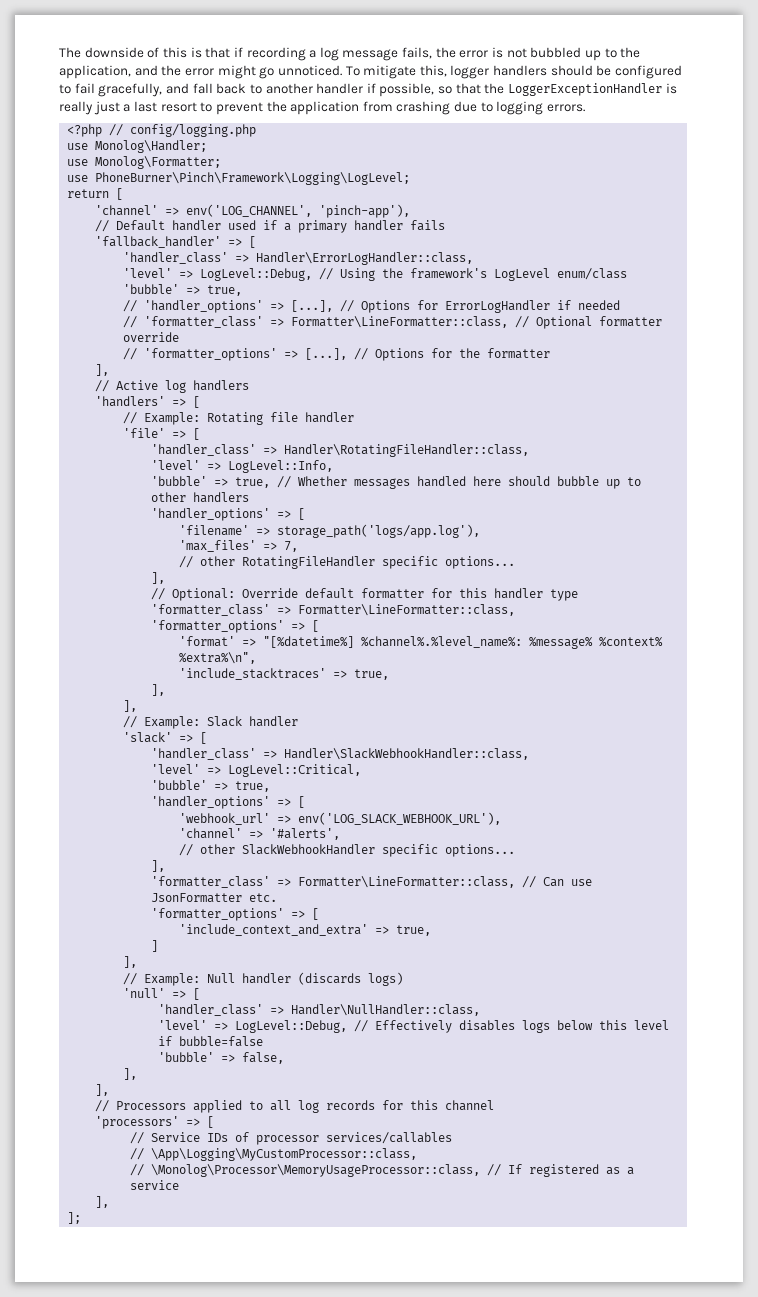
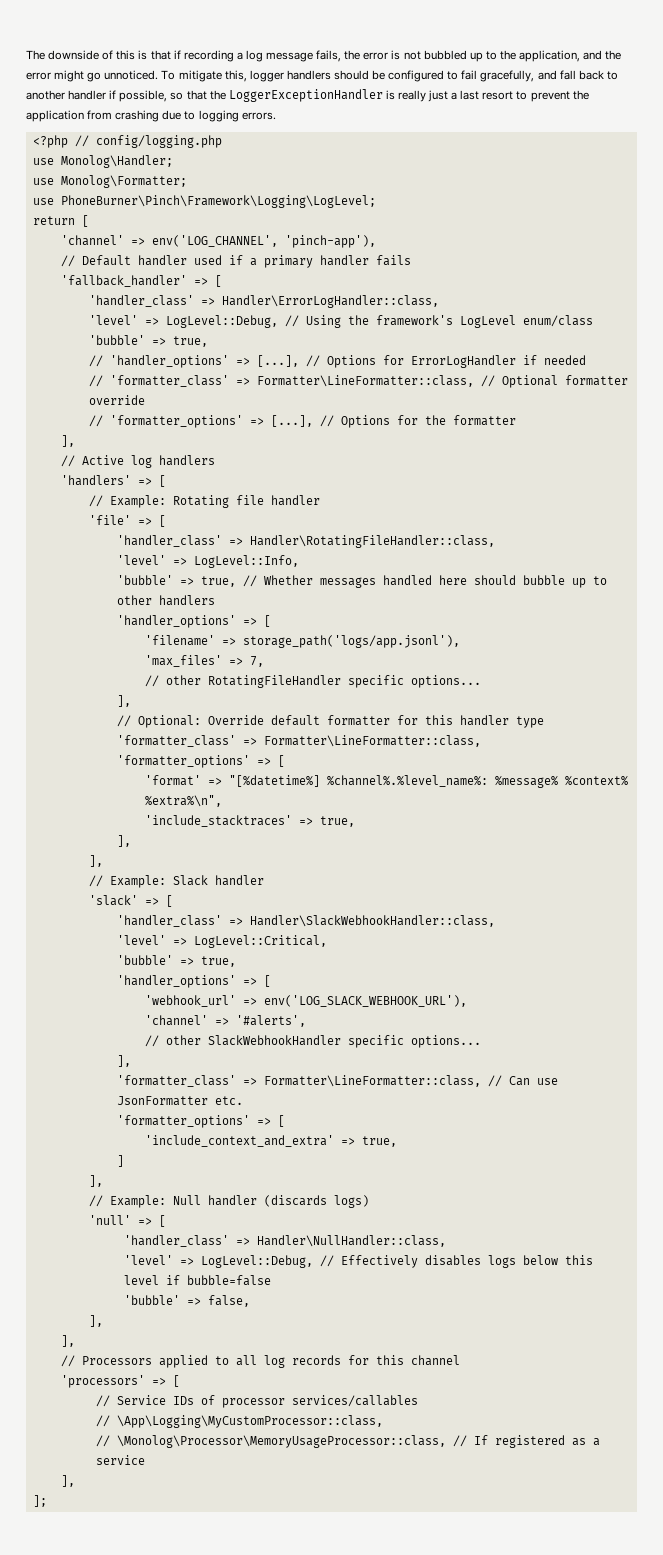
[277,524,481,538] storage_path('logs/app.log'), -> [242,635,460,648] storage_path('logs/app.jsonl'),

